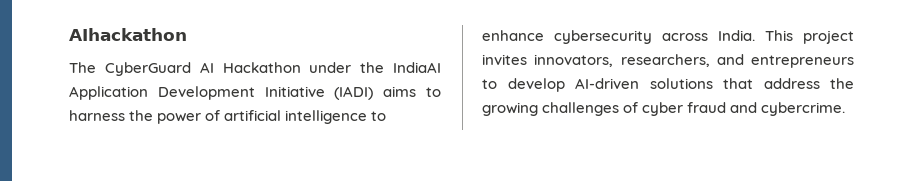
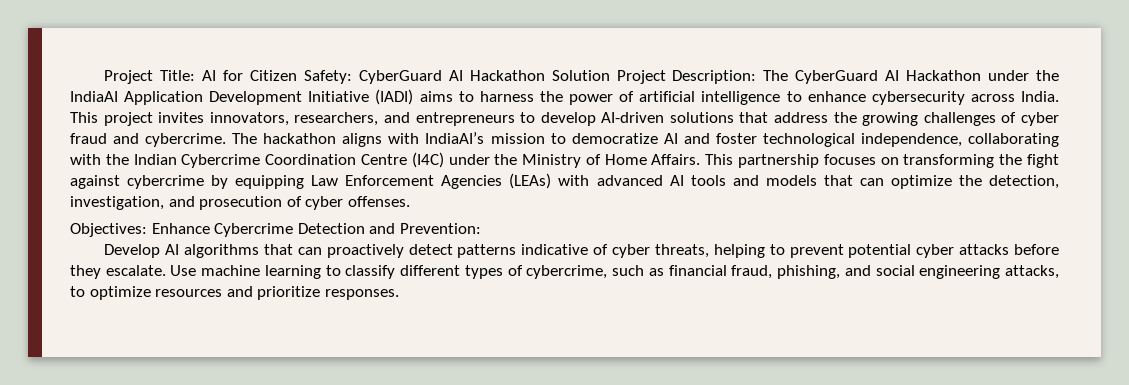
[69,28,187,41] AIhackathon // -> [104,70,757,84] Project Title: AI for Citizen Safety: CyberGuard AI Hackathon Solution Project Description:
(846, 109) none -> [232,132,1059,147] [70,152,1059,168] [70,173,1059,189] [70,196,410,210] [70,223,481,237] [104,244,1060,258] [70,265,1059,279] [70,286,399,300] The hackathon aligns with IndiaAI’s mission to democratize AI and foster technological independence, collaborating with the Indian Cybercrime Coordination Centre (I4C) under the Ministry of Home Affairs. This partnership focuses on transforming the fight against cybercrime by equipping Law Enforcement Agencies (LEAs) with advanced AI tools and models that can optimize the detection, investigation, and prosecution of cyber offenses. // Objectives: Enhance Cybercrime Detection and Prevention: // Develop AI algorithms that can proactively detect patterns indicative of cyber threats, helping to prevent potential cyber attacks before they escalate. Use machine learning to classify different types of cybercrime, such as financial fraud, phishing, and social engineering attacks, to optimize resources and prioritize responses.

